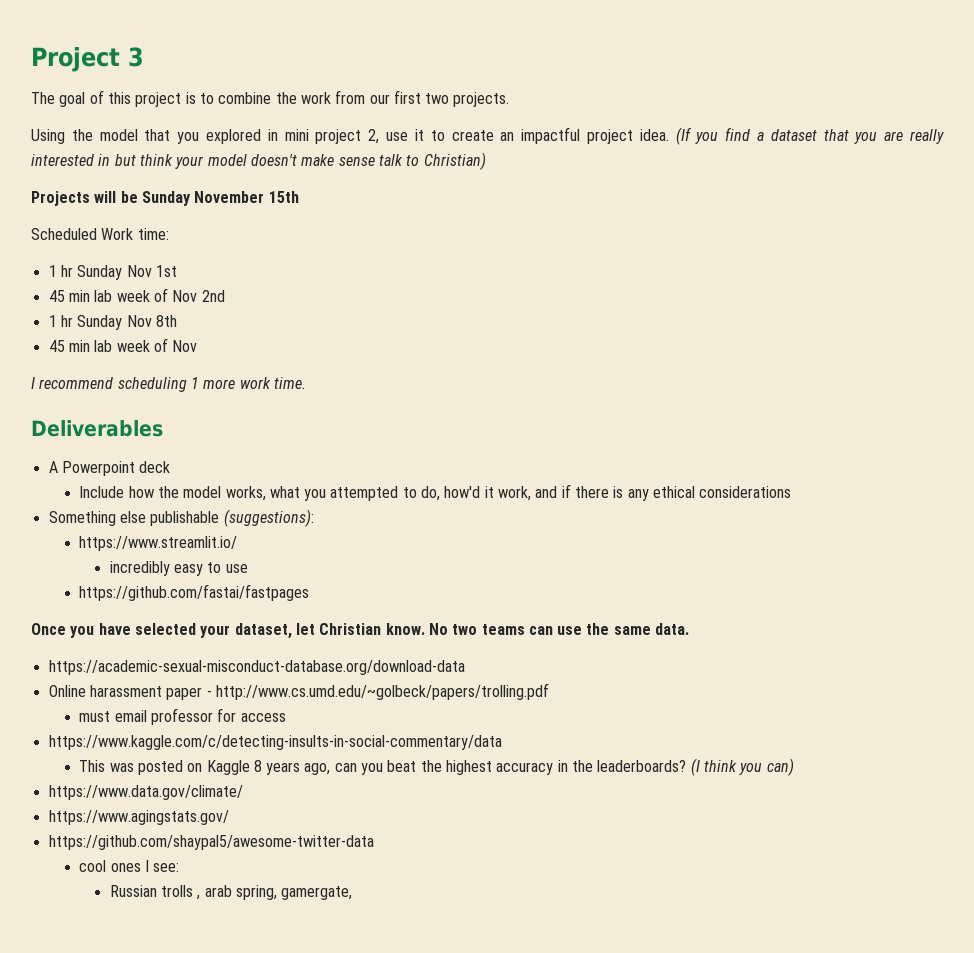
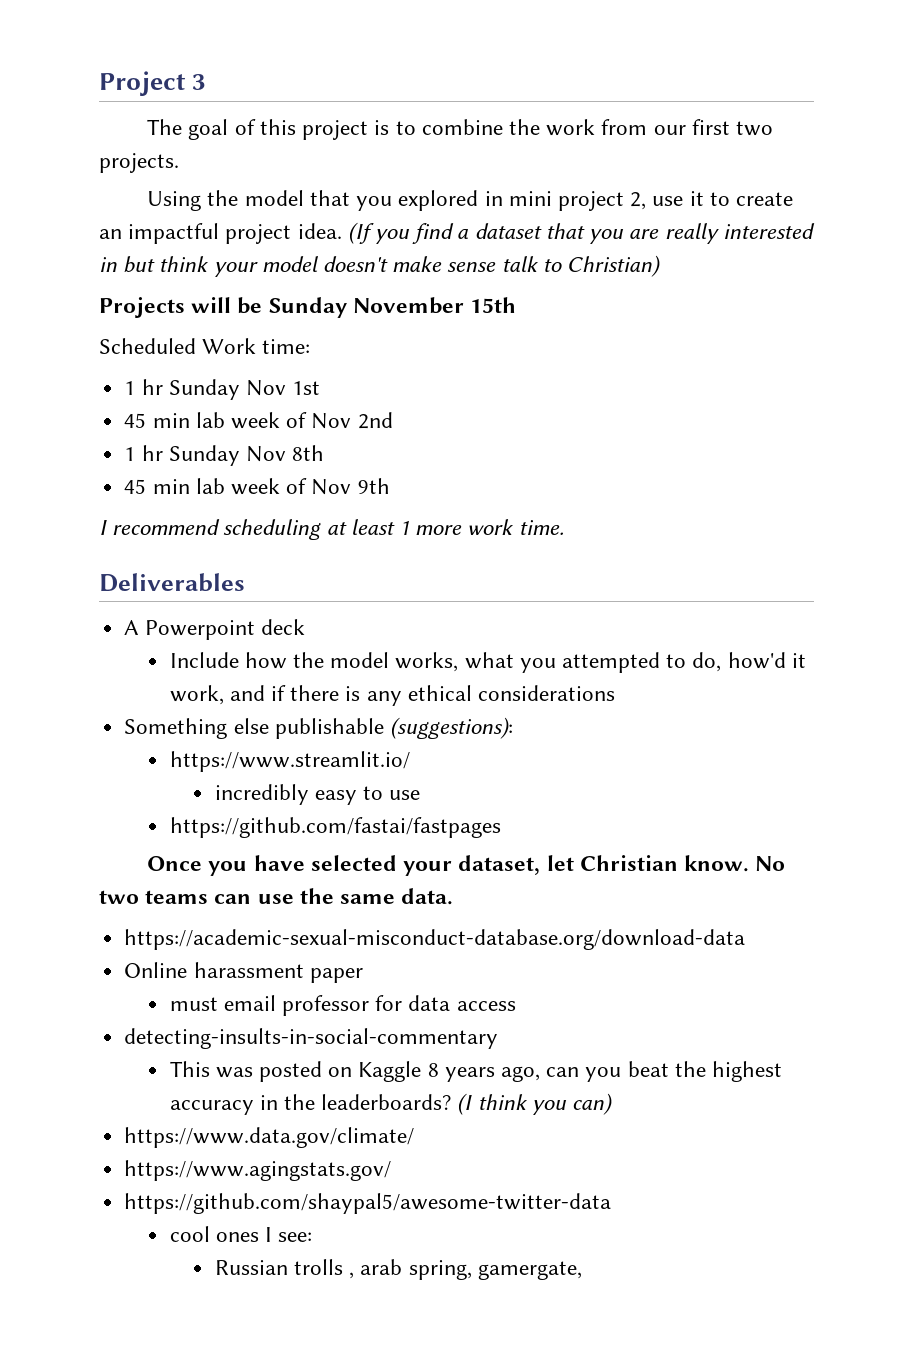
(198, 346) none -> [357,478,390,494] 9th
(187, 384) none -> [326,519,395,535] at least
[206,683,549,700] - http://www.cs.umd.edu/~golbeck/papers/trolling.pdf -> (363, 975) none
(237, 715) none -> [408,995,451,1011] data
[48,735,502,750] https://www.kaggle.com/c/detecting-insults-in-social-commentary/data -> [124,1028,499,1049] detecting-insults-in-social-commentary

